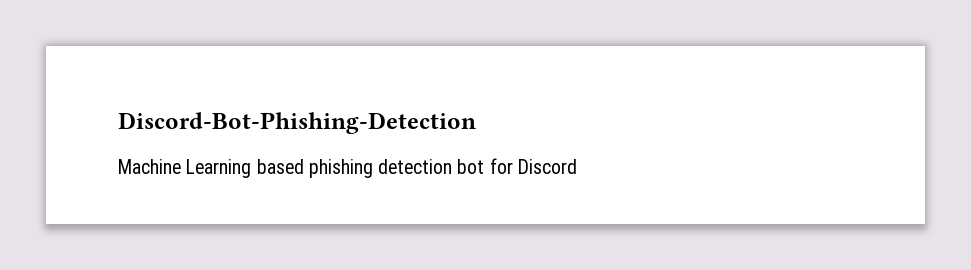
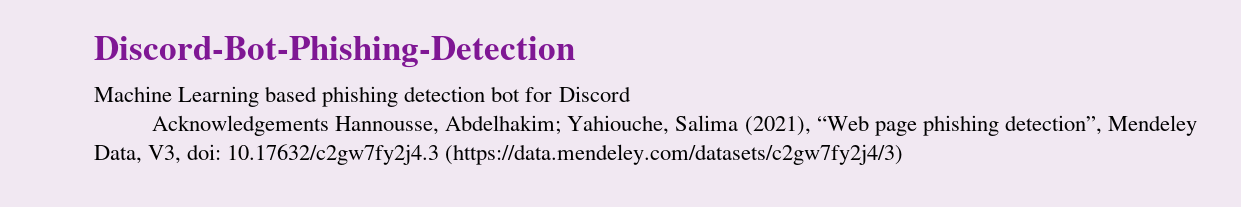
(577, 166) none -> [152,115,1197,136] [94,144,904,165] // Acknowledgements Hannousse, Abdelhakim; Yahiouche, Salima (2021), “Web page phishing detection”, Mendeley Data, V3, doi: 10.17632/c2gw7fy2j4.3 (https://data.mendeley.com/datasets/c2gw7fy2j4/3)

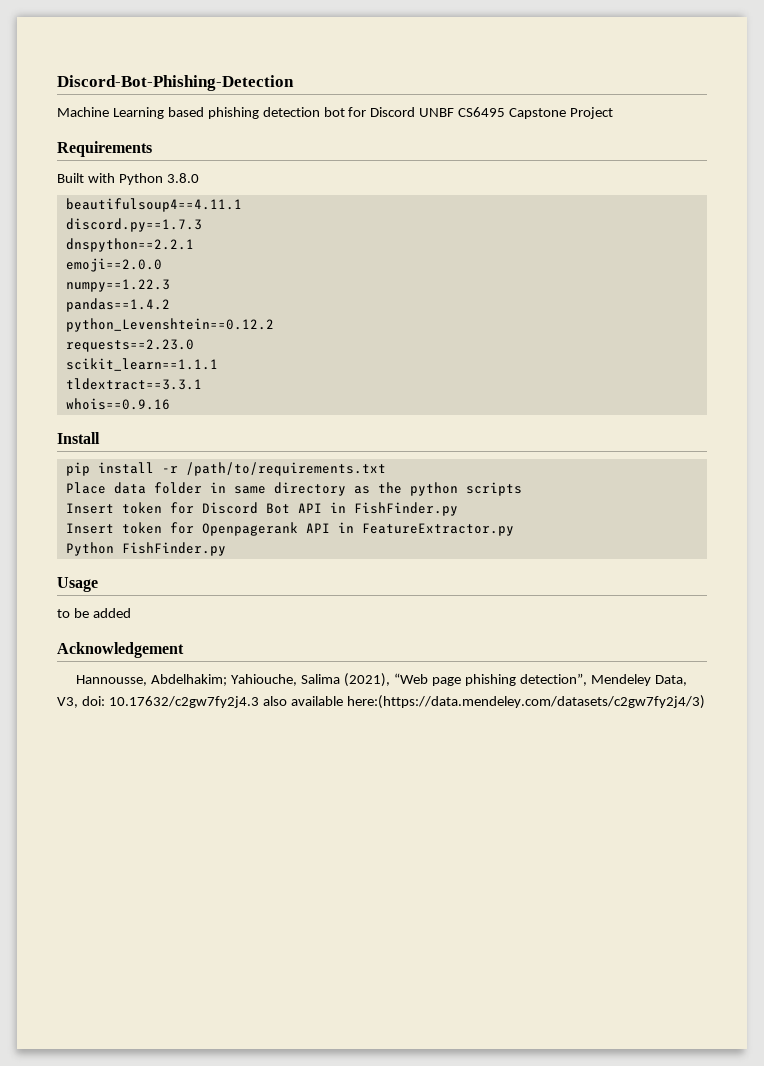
[152,115,330,136] // Acknowledgements -> [419,107,614,119] [57,141,152,157] [57,173,199,185] [65,198,242,212] [65,218,202,232] [65,238,194,252] [65,258,162,272] [65,279,170,292] [65,298,170,312] [65,318,274,332] [65,339,194,352] [65,358,218,371] [65,378,202,390] [65,398,170,410] [57,432,100,444] [65,462,386,476] [65,482,522,496] [65,502,458,516] [65,522,514,536] [65,542,226,556] [57,577,98,592] [57,608,131,618] [57,642,184,658] UNBF CS6495 Capstone Project // Requirements // Built with Python 3.8.0 // beautifulsoup4==4.11.1 // discord.py==1.7.3 // dnspython==2.2.1 // emoji==2.0.0 // numpy==1.22.3 // pandas==1.4.2 // python_Levenshtein==0.12.2 // requests==2.23.0 // scikit_learn==1.1.1 // tldextract==3.3.1 // whois==0.9.16 // Install // pip install -r /path/to/requirements.txt // Place data folder in same directory as the python scripts // Insert token for Discord Bot API in FishFinder.py // Insert token for Openpagerank API in FeatureExtractor.py // Python FishFinder.py // Usage // to be added // Acknowledgement //
[445,144,904,165] (https://data.mendeley.com/datasets/c2gw7fy2j4/3) -> [262,695,705,709] also available here:(https://data.mendeley.com/datasets/c2gw7fy2j4/3)

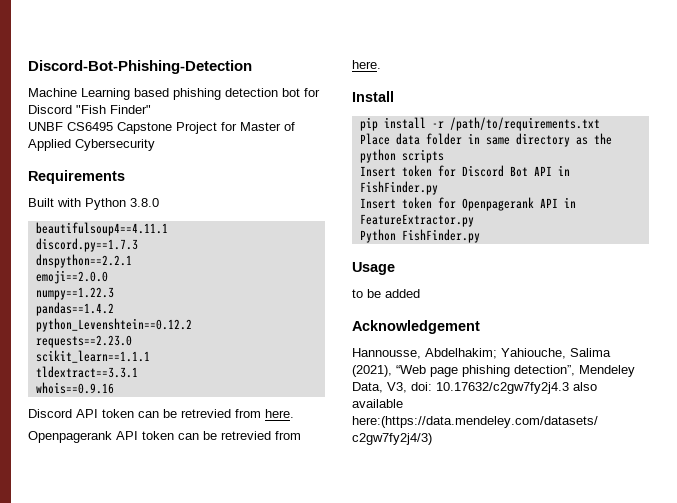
(416, 112) none -> [76,105,151,114] "Fish Finder" //
(614, 113) none -> [221,122,295,131] [28,139,155,151] for Master of Applied Cybersecurity
(170, 404) none -> [28,409,294,418] [28,431,301,443] [352,60,381,69] // Discord API token can be retrevied from here. // Openpagerank API token can be retrevied from here.

